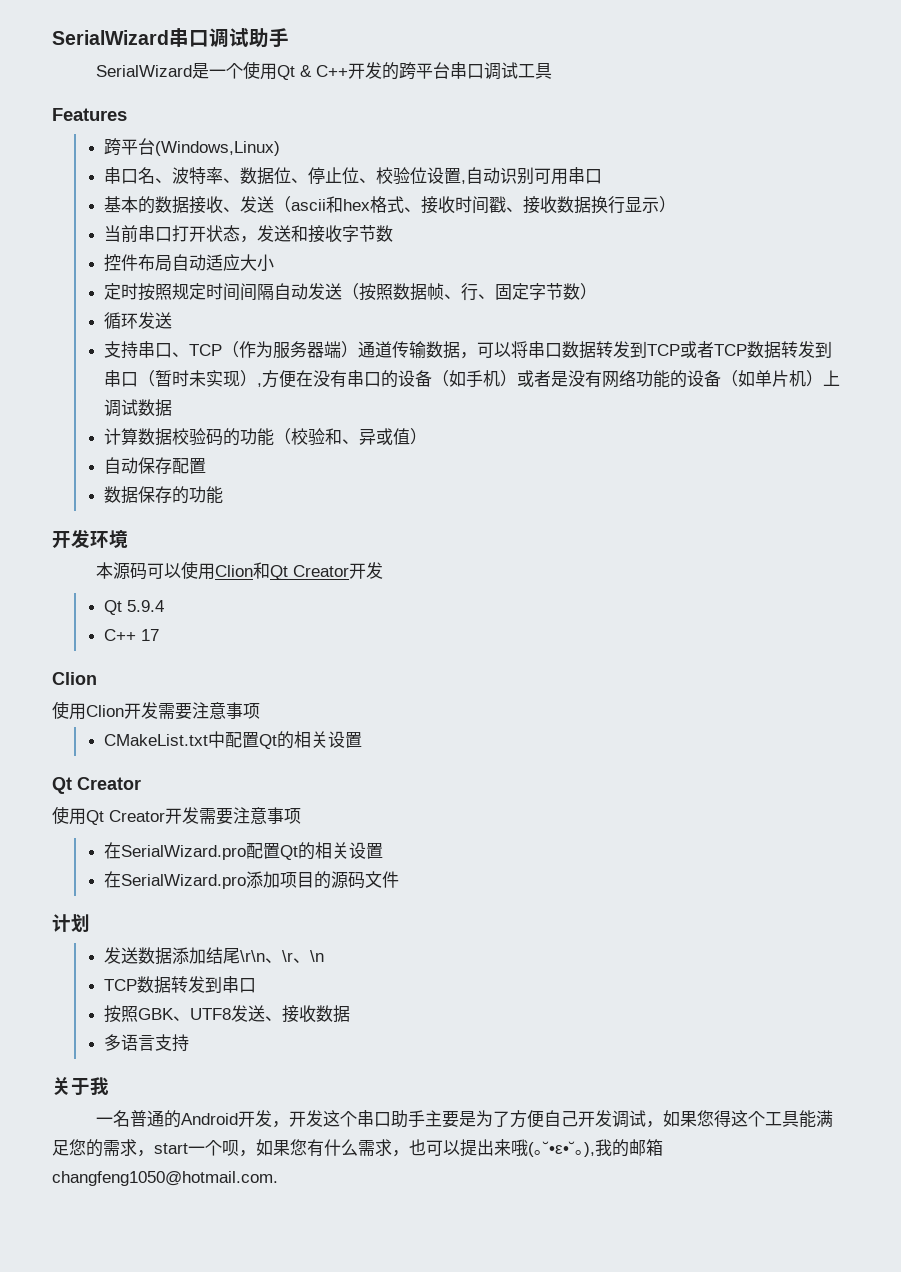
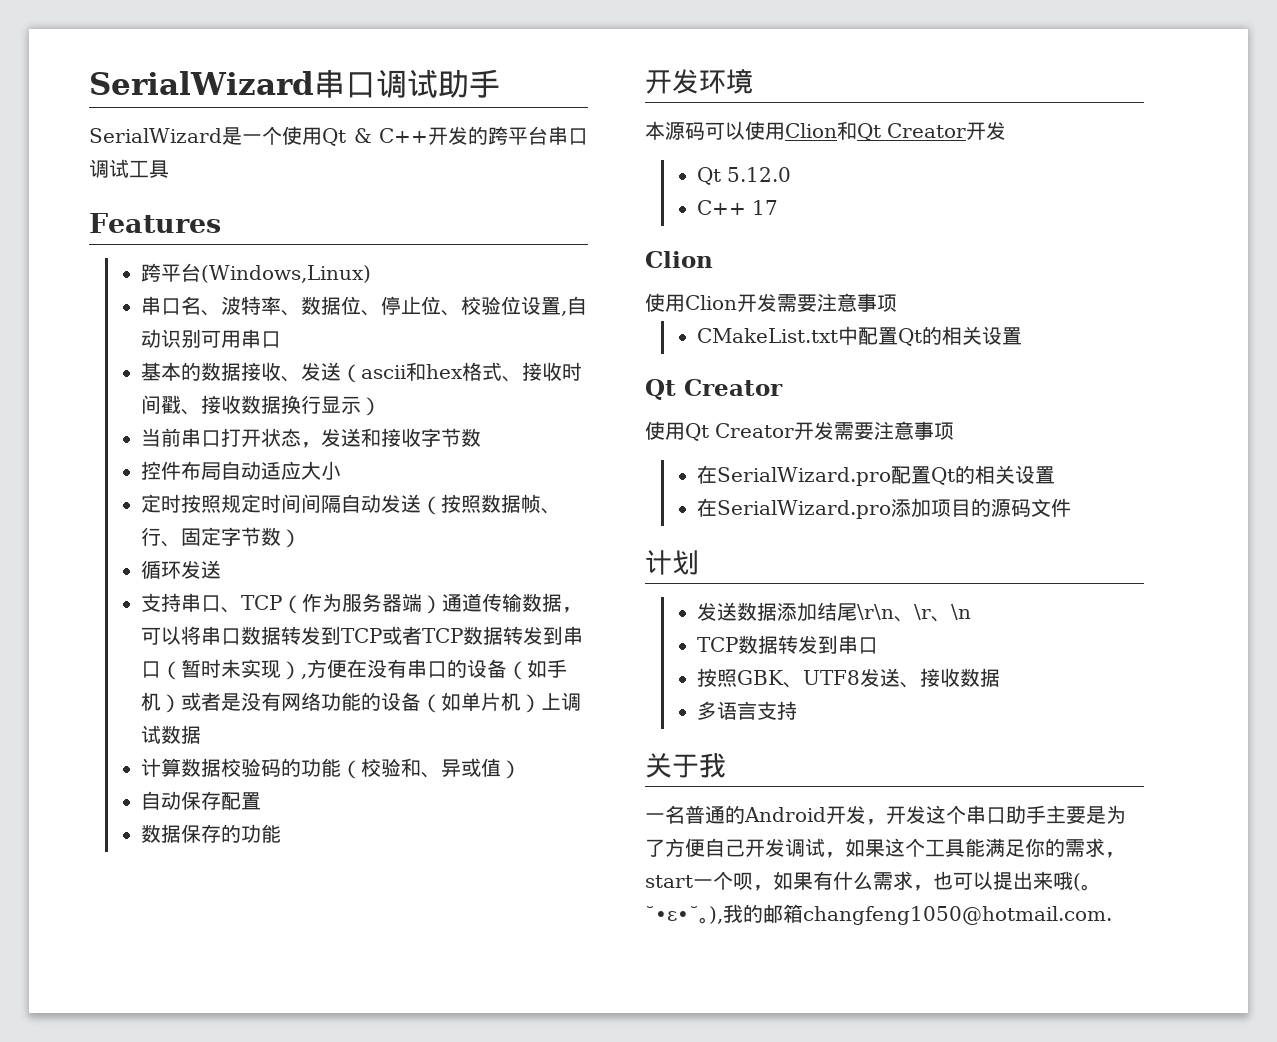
[127,600,165,612] 5.9.4 -> [727,167,792,182] 5.12.0
[697,1110,732,1127] 您得 -> (885, 848) none
[69,1139,86,1156] 您 -> [1025,838,1045,857] 你
[290,1139,307,1156] 您 -> (813, 881) none

